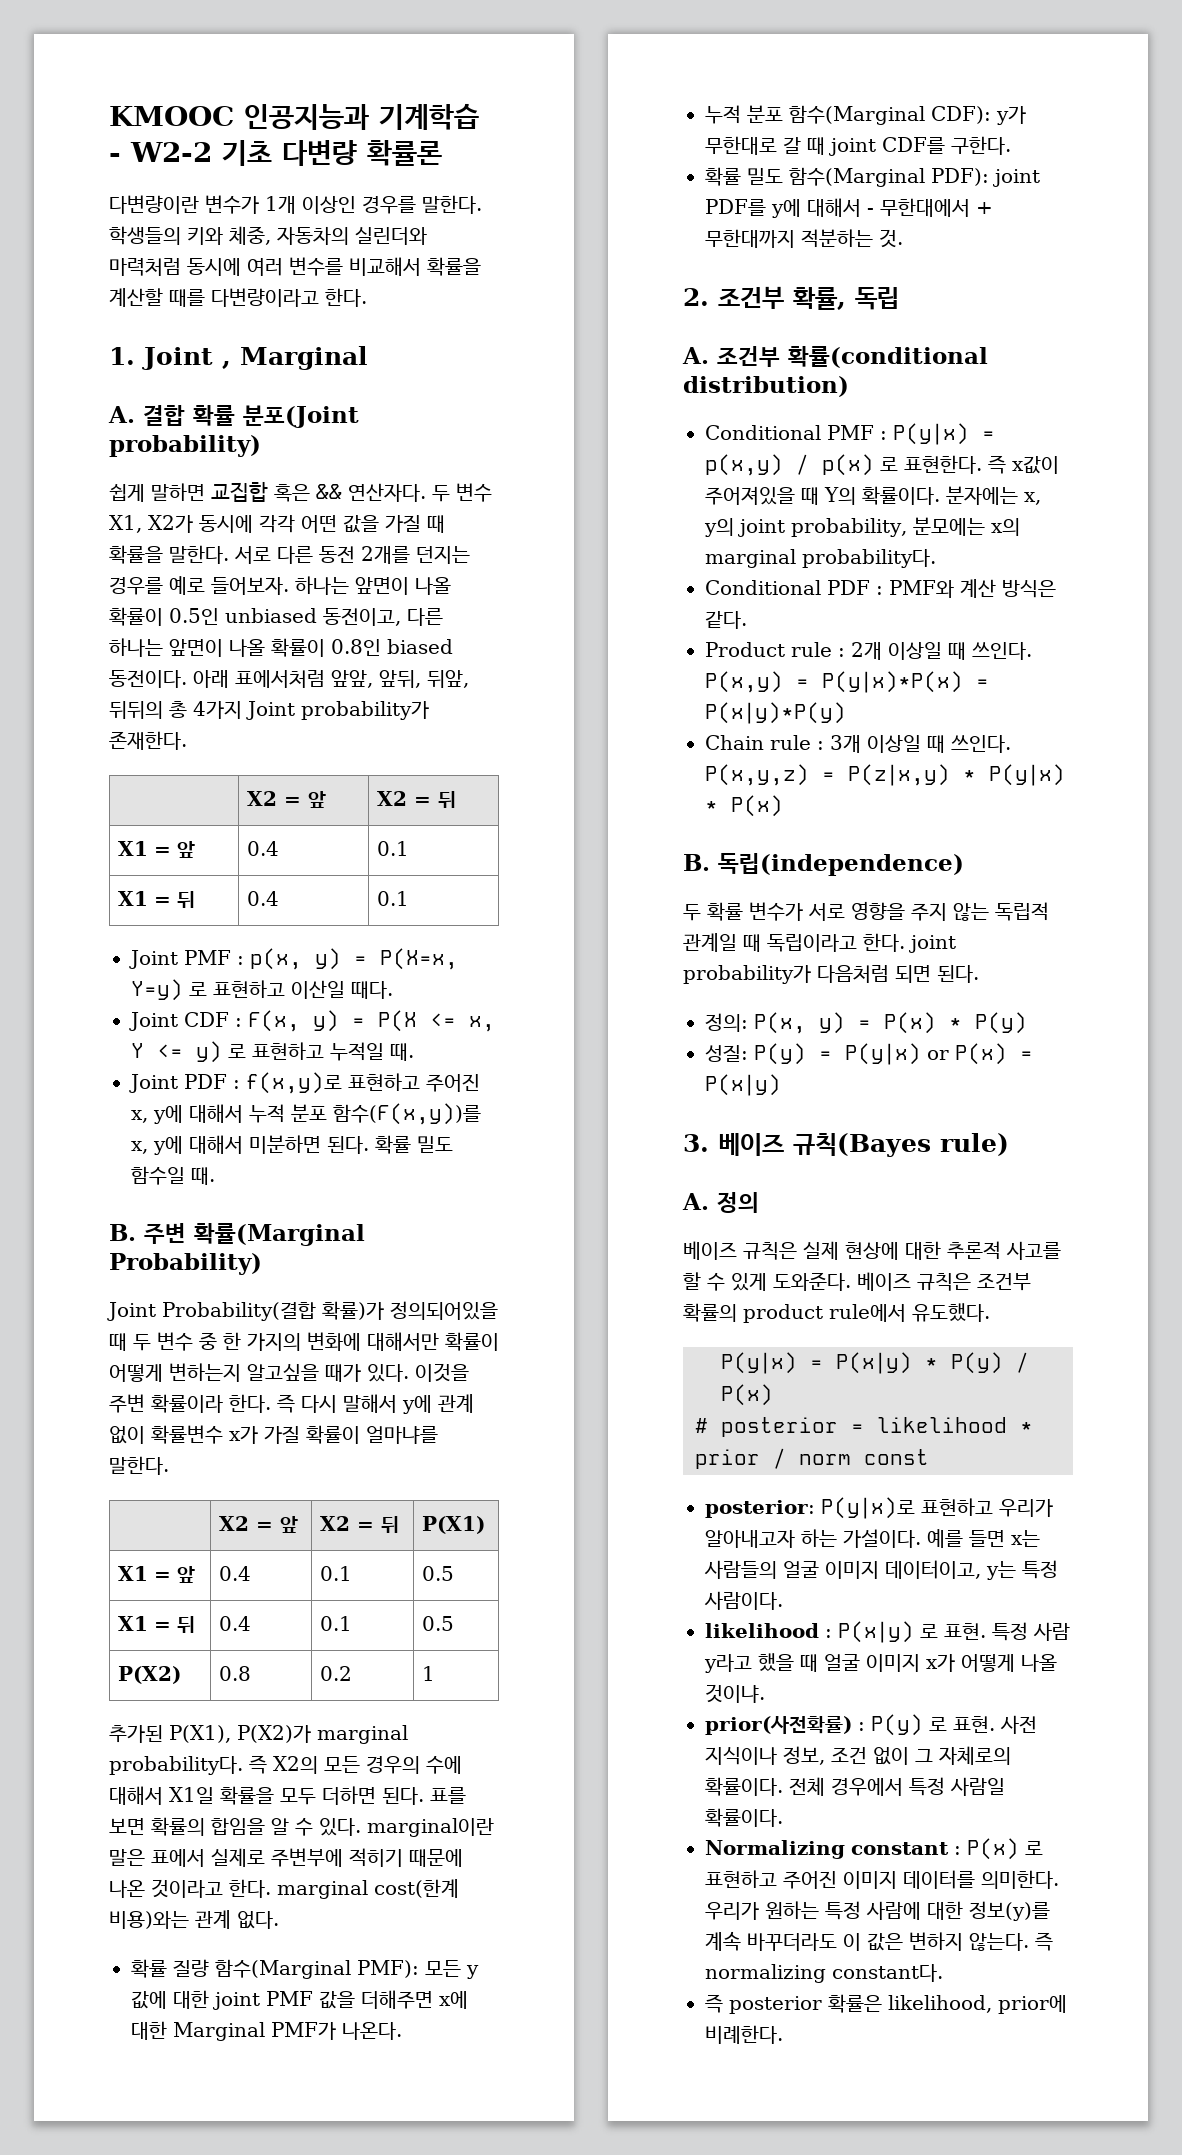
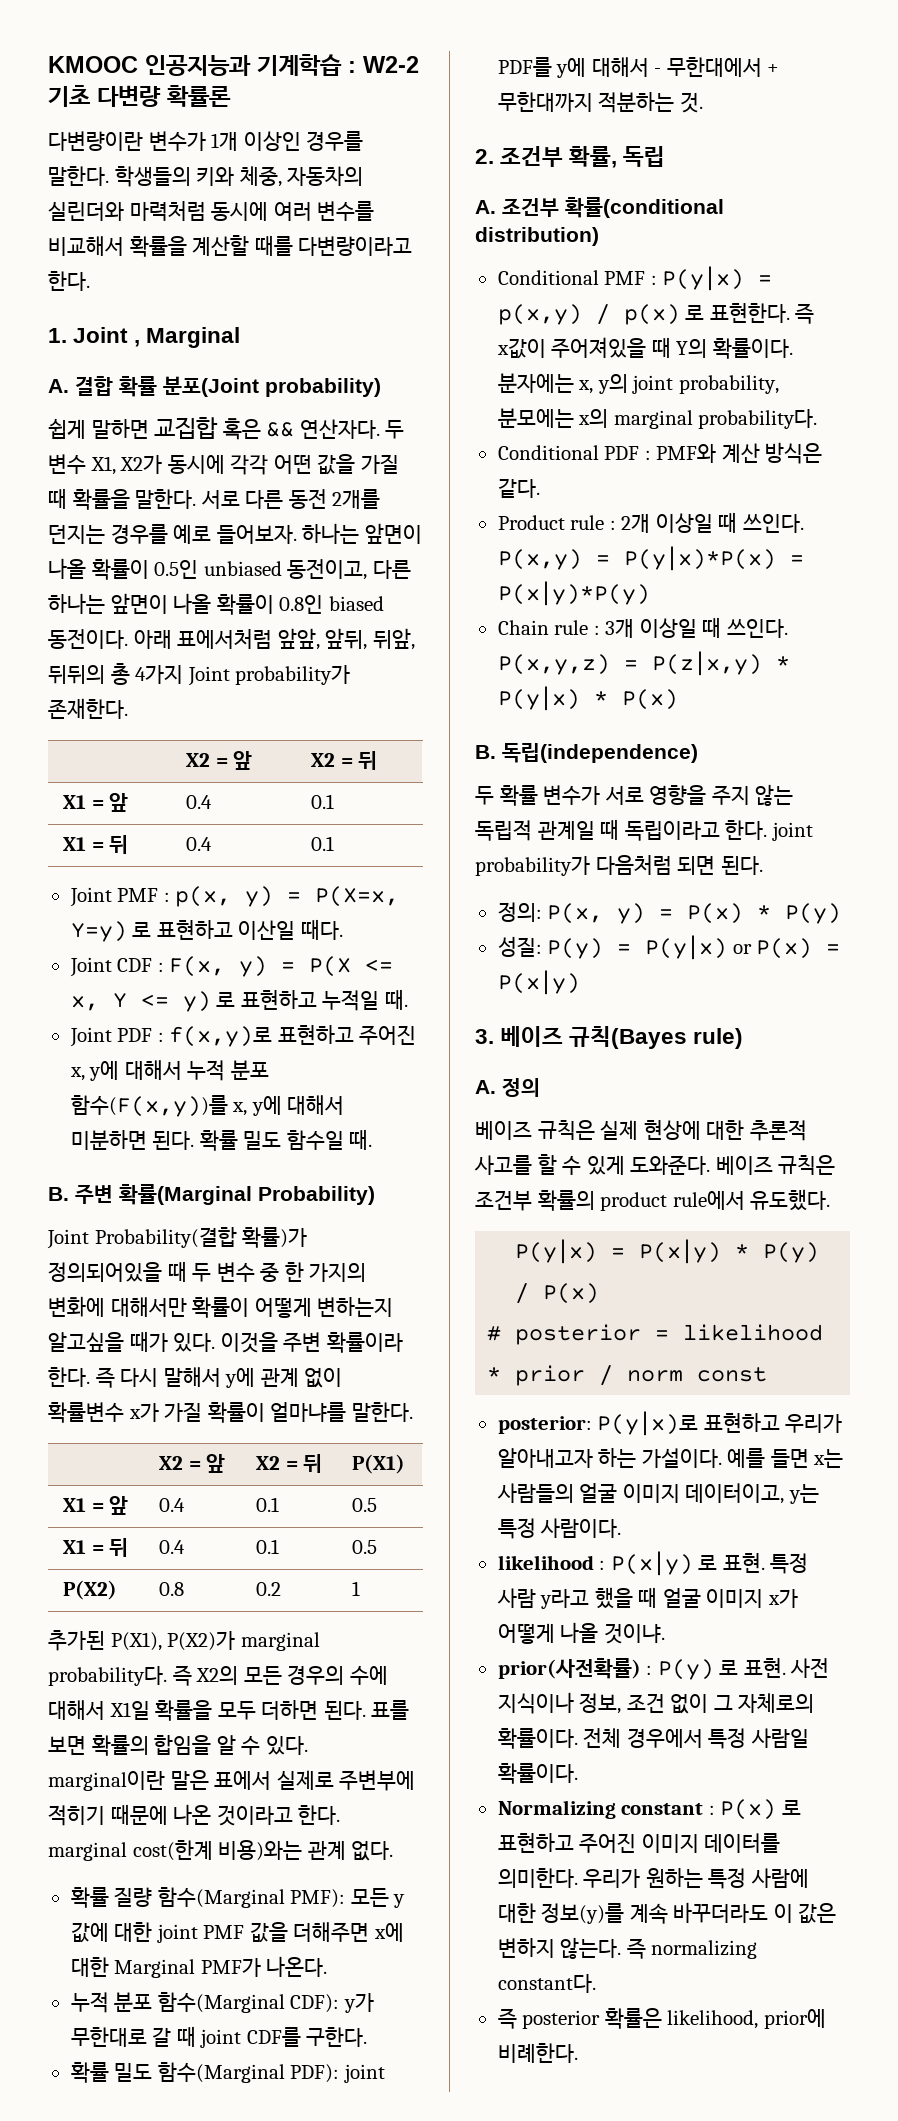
[109,153,121,162] - -> [348,61,356,73] :

